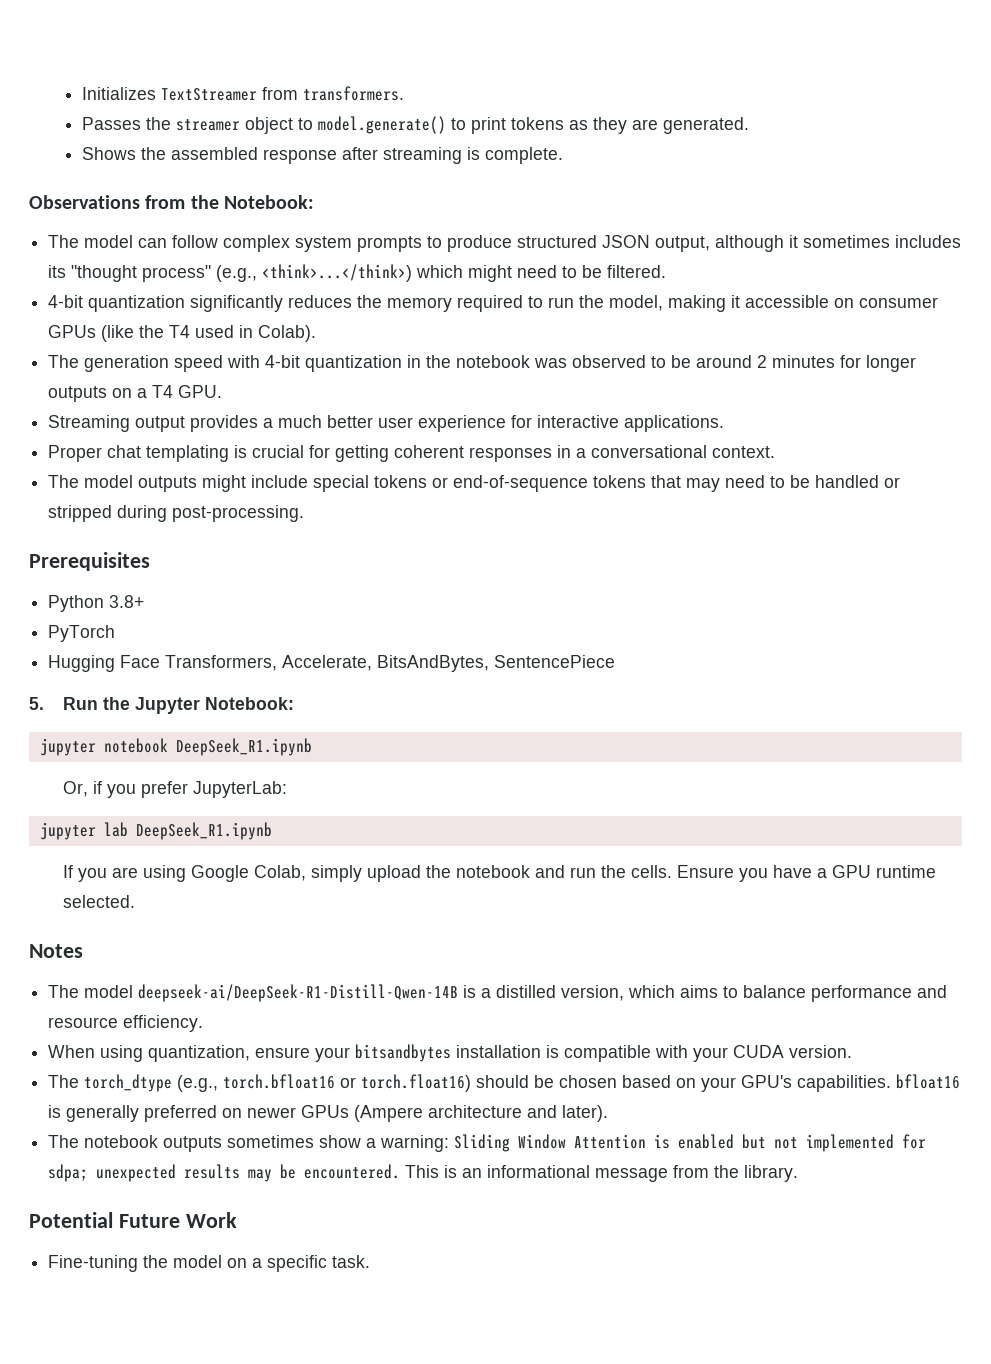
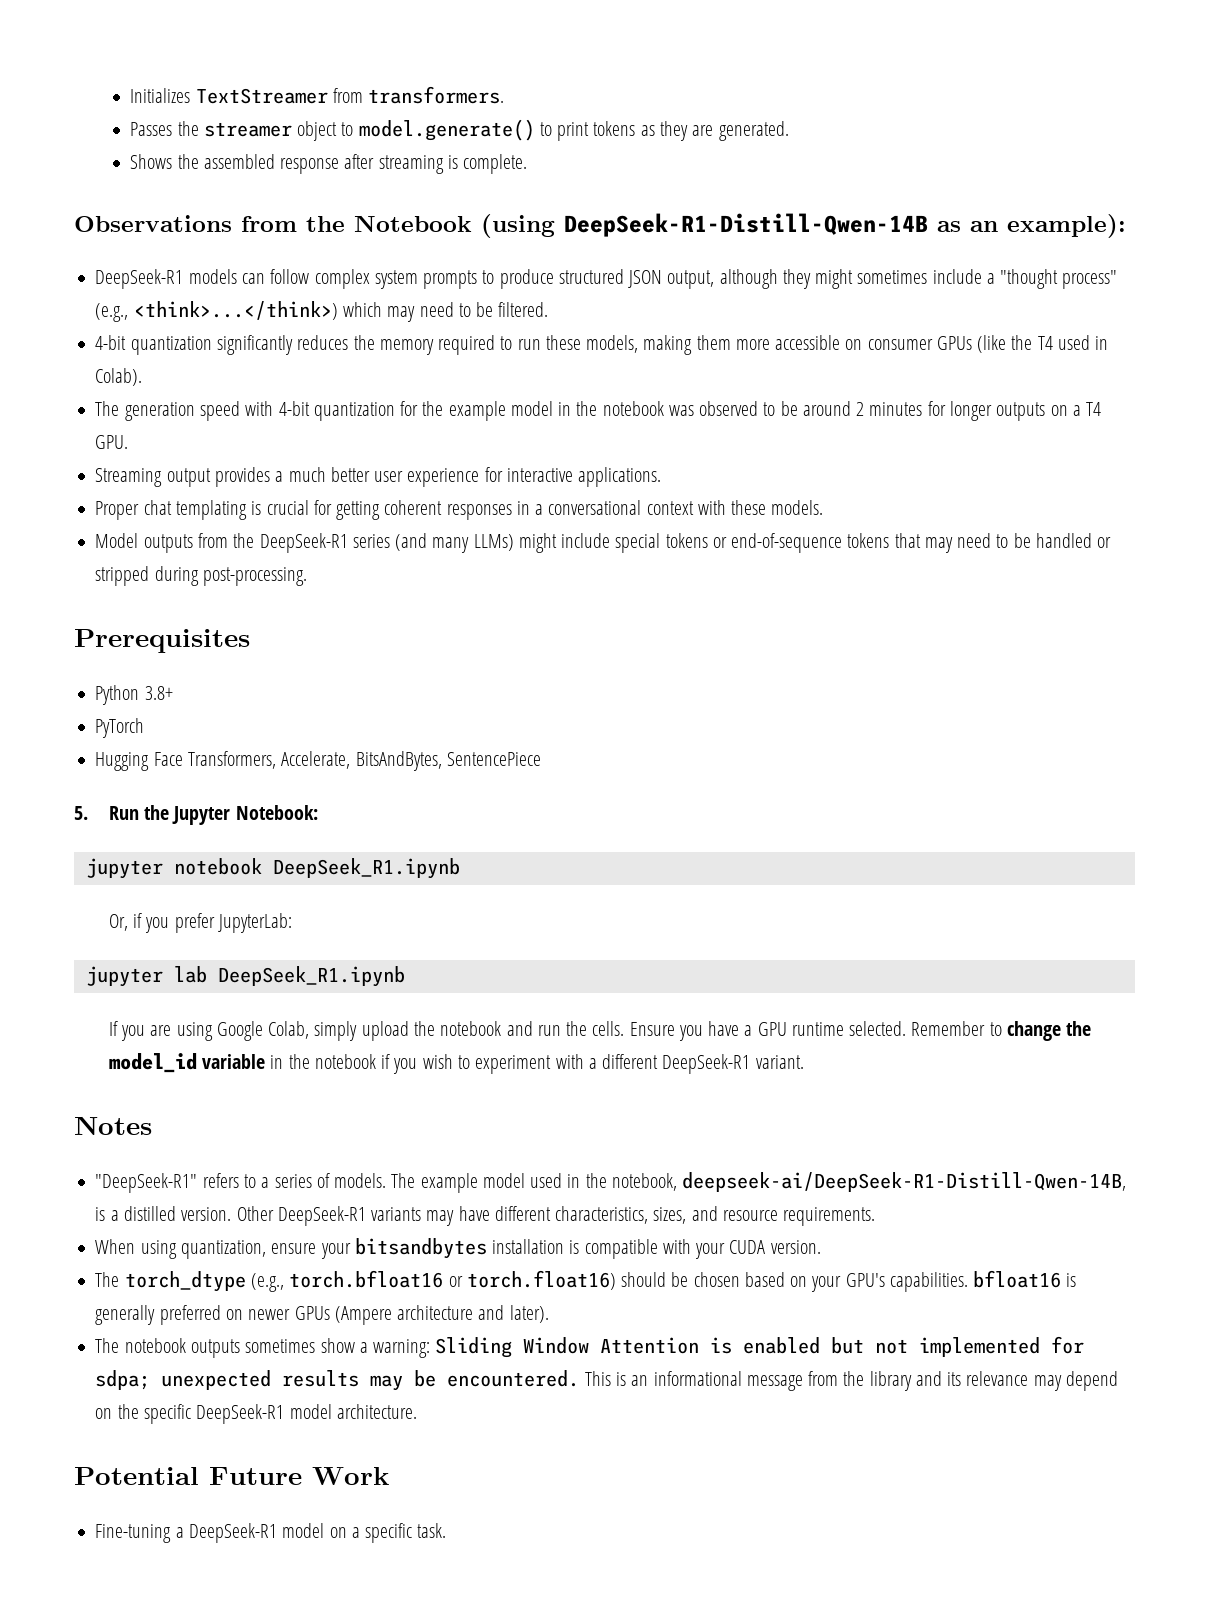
[224,195,315,209] [48,235,134,248] Notebook: // The model -> [354,213,1126,238] [95,269,237,289] Notebook (using DeepSeek-R1-Distill-Qwen-14B as an example): // DeepSeek-R1 models
[789,235,962,248] [48,265,67,278] it sometimes includes its -> [782,269,995,289] they might sometimes include a
[468,265,513,282] might -> [387,306,416,322] may
[579,295,741,312] the model, making it -> [545,335,770,355] these models, making them more
(403, 363) none -> [400,401,553,421] for the example model
[712,446,776,458] [48,475,198,492] context. // The model outputs -> [646,500,824,515] [95,533,514,553] context with these models. // Model outputs from the DeepSeek-R1 series (and many LLMs)
[29,944,83,958] [48,984,913,1002] // Notes // The model deepseek-ai/DeepSeek-R1-Distill-Qwen-14B is a distilled version, which aims to balance performance -> [911,1021,1092,1041] [108,1053,804,1074] [74,1116,152,1135] [95,1172,1127,1193] [95,1206,687,1226] Remember to change the model_id variable in the notebook if you wish to experiment with a different DeepSeek-R1 variant. // Notes // "DeepSeek-R1" refers to a series of models. The example model used in the notebook, deepseek-ai/DeepSeek-R1-Distill-Qwen-14B, is a distilled version. Other DeepSeek-R1 variants may have different characteristics, sizes,
[123,1015,204,1032] efficiency. -> [783,1207,876,1226] requirements.
[744,1165,799,1182] library. -> [869,1371,1118,1391] [95,1404,417,1424] library and its relevance may depend on the specific DeepSeek-R1 model architecture.
[143,1255,169,1268] the -> [175,1523,277,1543] a DeepSeek-R1

